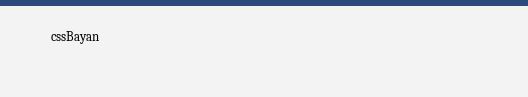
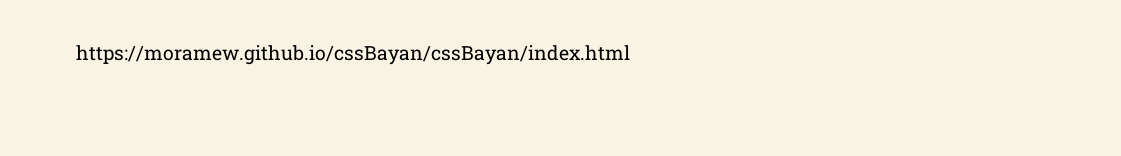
[51,31,99,44] cssBayan -> [76,45,630,65] https://moramew.github.io/cssBayan/cssBayan/index.html

